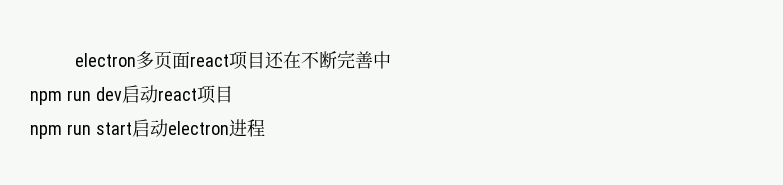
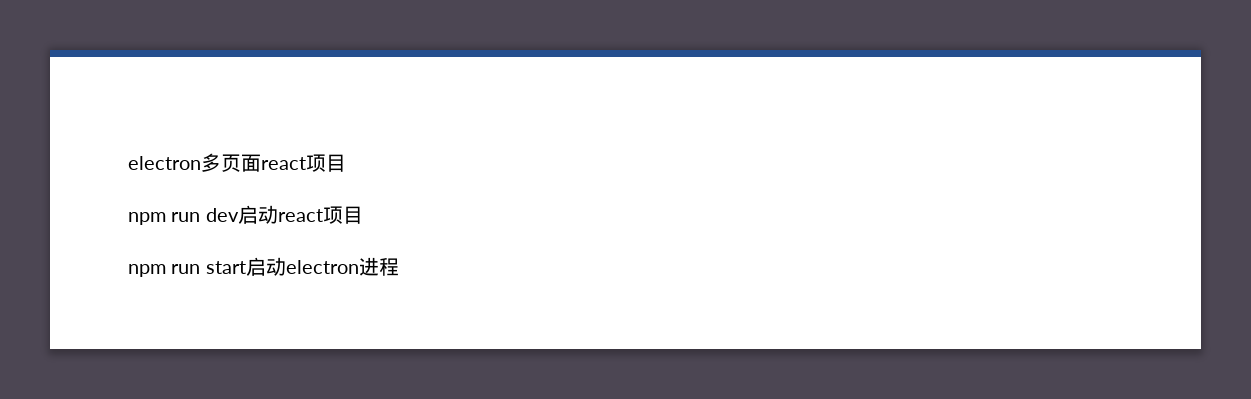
[264,50,391,69] 还在不断完善中 -> (346, 163) none

